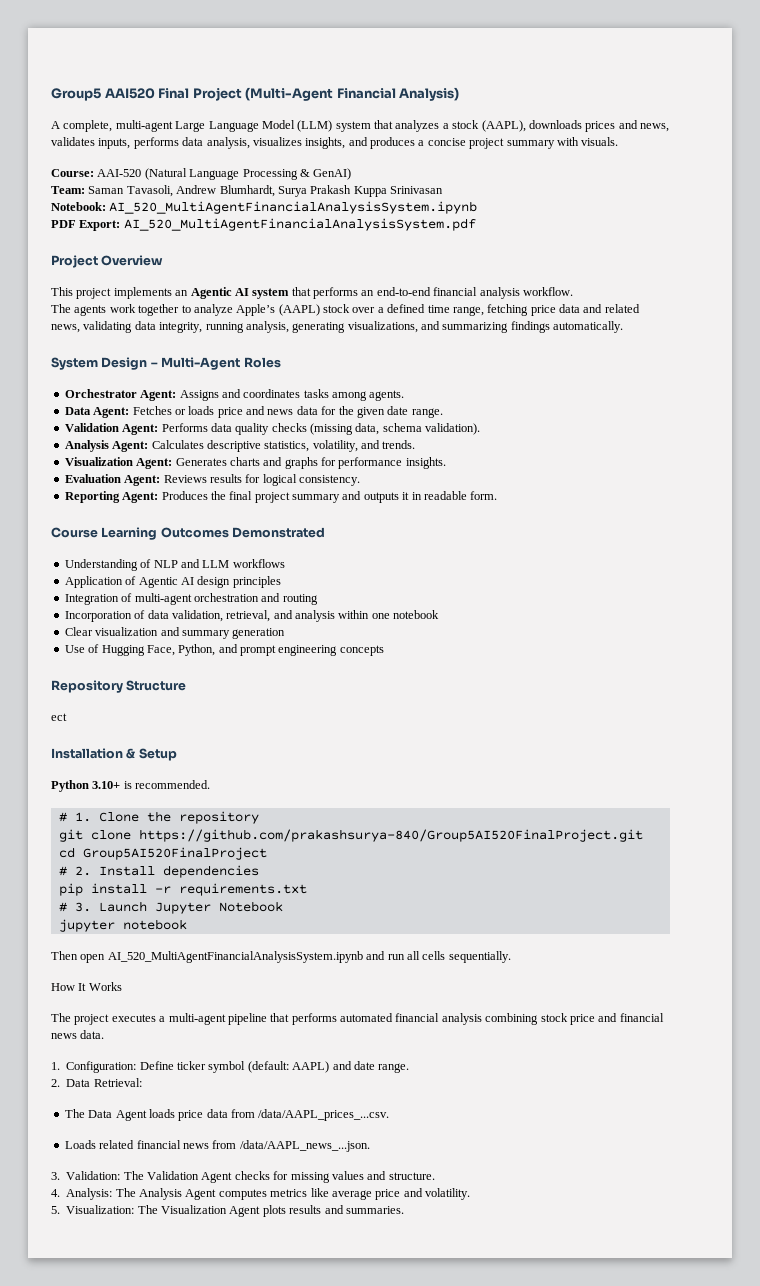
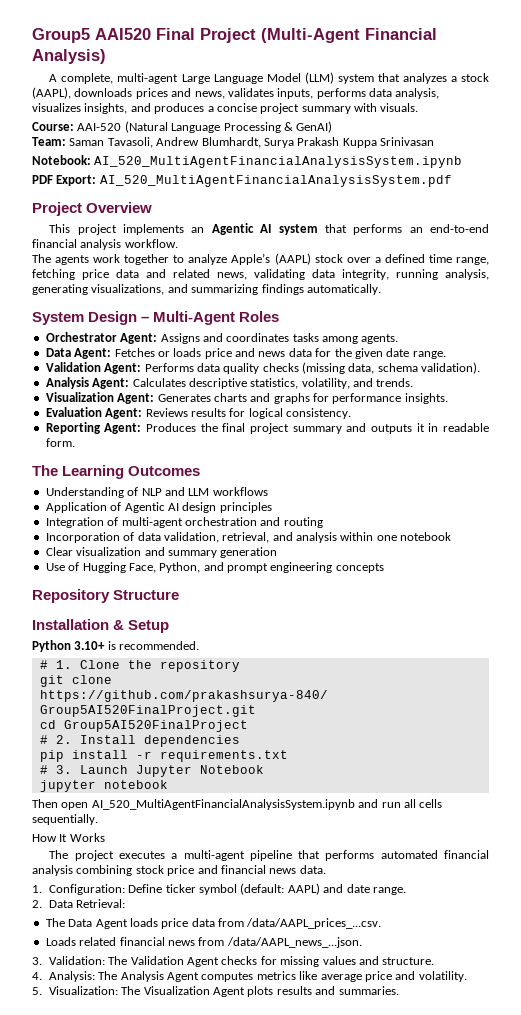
[51,527,98,538] Course -> [32,465,58,476] The
[232,527,326,538] Demonstrated -> (201, 471) none
[51,713,67,721] // ect -> (180, 595) none

